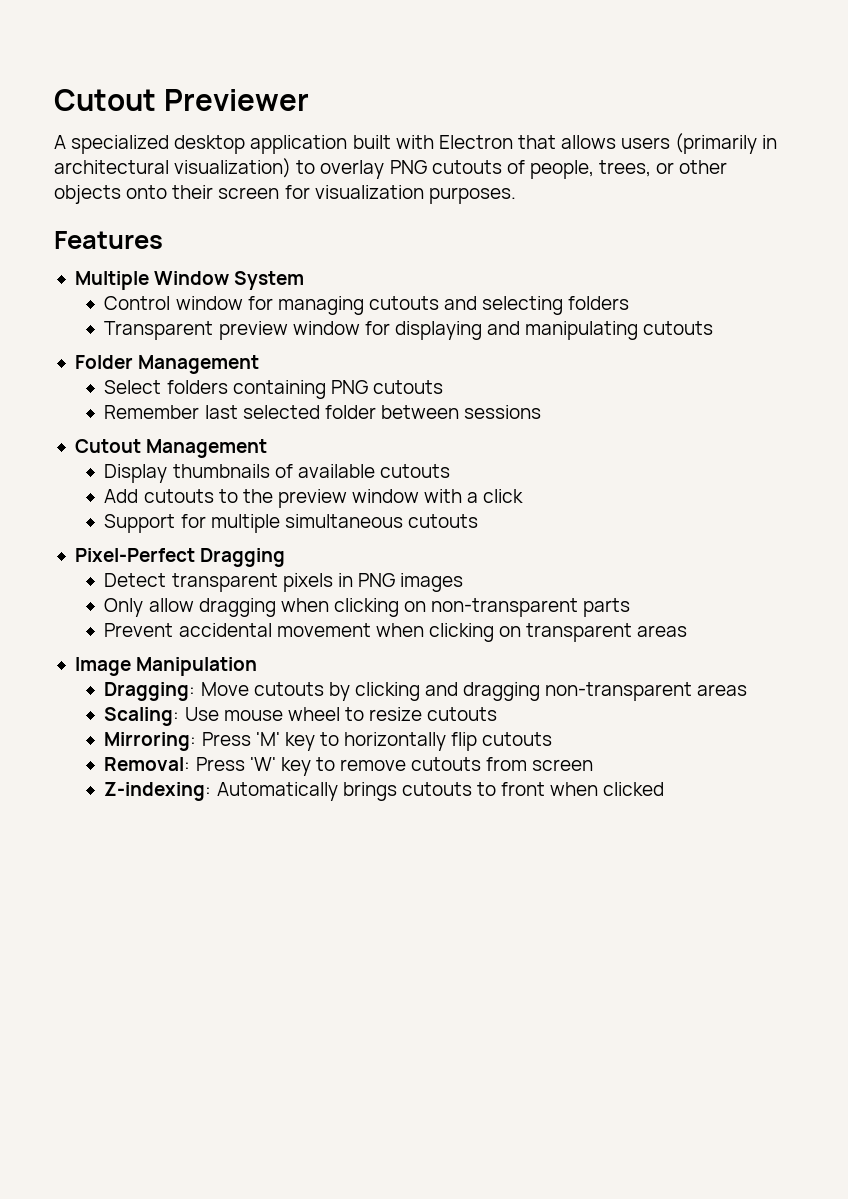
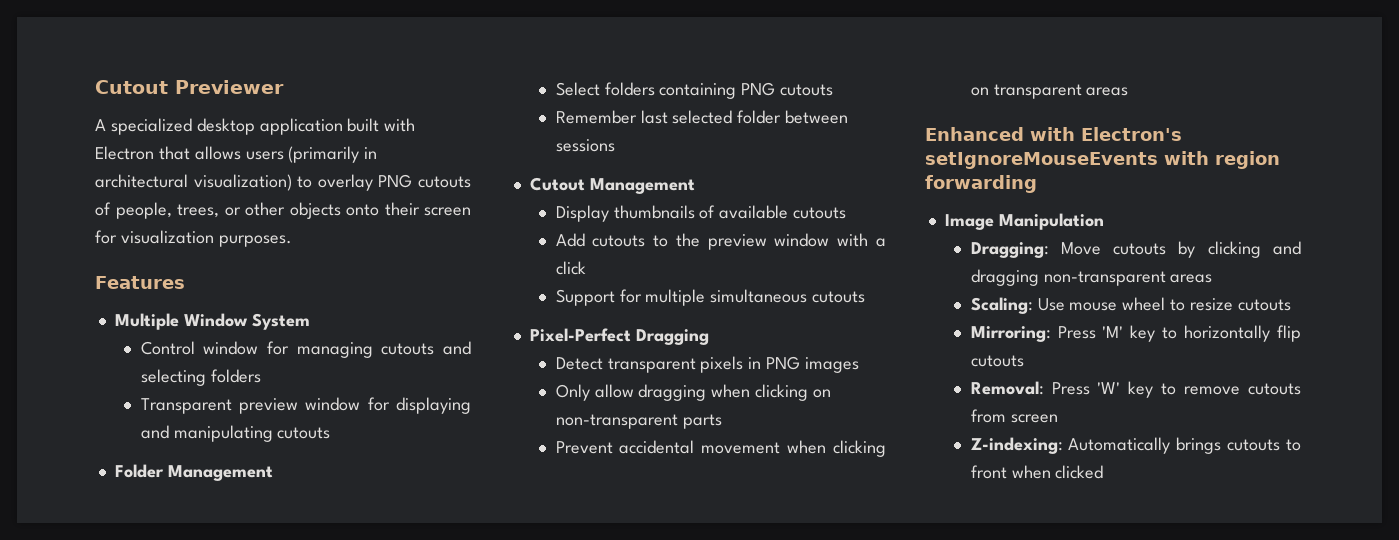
(688, 631) none -> [925,127,1182,141] [925,151,1280,169] [925,175,1037,193] // Enhanced with Electron's setIgnoreMouseEvents with region forwarding

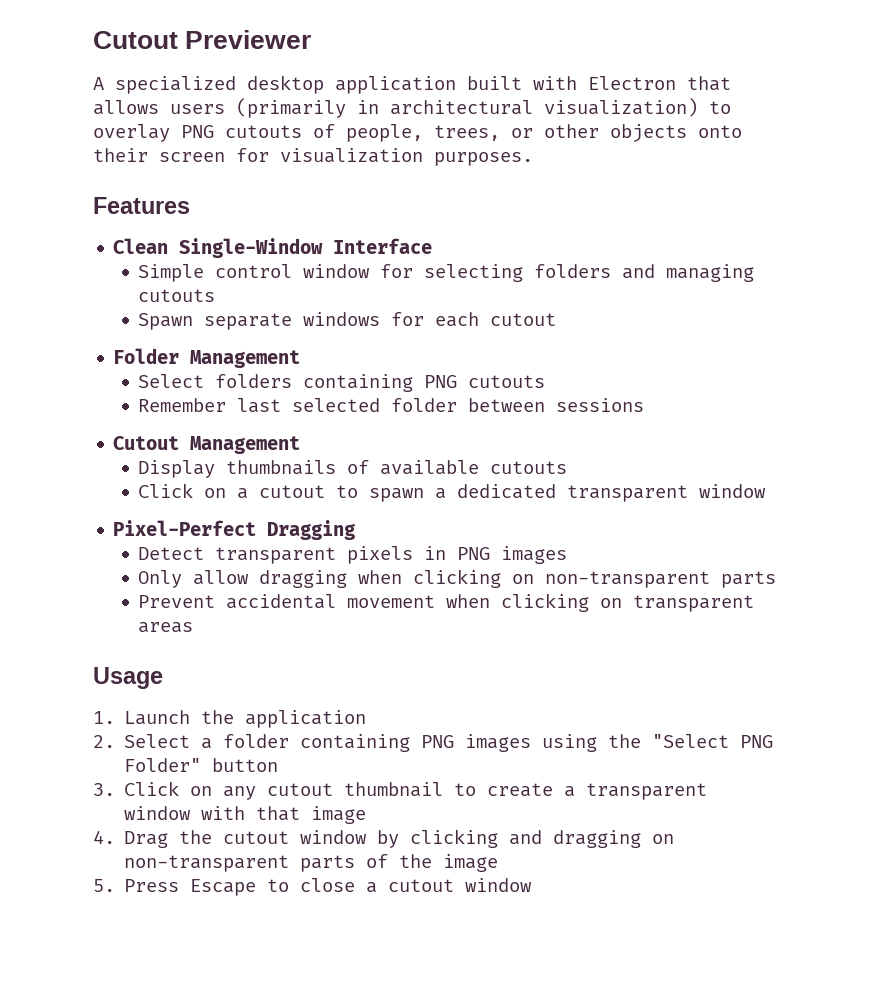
[114,313,310,330] [140,341,471,358] [140,369,261,386] [140,397,471,414] [140,425,331,442] Multiple Window System // Control window for managing cutouts and selecting folders // Transparent preview window for displaying and manipulating cutouts -> [113,238,433,258] [138,264,755,282] [138,289,216,302] [138,312,557,330] Clean Single-Window Interface // Simple control window for selecting folders and managing cutouts // Spawn separate windows for each cutout
[555,233,886,250] [555,261,586,275] [555,289,866,306] Add cutouts to the preview window with a click // Support for multiple simultaneous cutouts -> [138,483,767,502] Click on a cutout to spawn a dedicated transparent window
[925,127,1182,141] [925,151,1280,169] [925,175,1037,193] [944,213,1104,230] [970,241,1301,258] [970,269,1213,286] [970,297,1291,314] [970,325,1301,342] [970,355,1024,367] [970,381,1301,398] [970,409,1058,423] [970,437,1301,454] [970,465,1104,479] Enhanced with Electron's setIgnoreMouseEvents with region forwarding // Image Manipulation // Dragging: Move cutouts by clicking and dragging non-transparent areas // Scaling: Use mouse wheel to resize cutouts // Mirroring: Press 'M' key to horizontally flip cutouts // Removal: Press 'W' key to remove cutouts from screen // Z-indexing: Automatically brings cutouts to front when clicked -> [93,667,163,689] [93,710,367,728] [93,734,774,752] [124,758,279,772] [93,781,708,800] [124,806,367,824] [93,829,675,848] [124,854,499,872] [93,878,533,896] Usage // 1. Launch the application // 2. Select a folder containing PNG images using the "Select PNG Folder" button // 3. Click on any cutout thumbnail to create a transparent window with that image // 4. Drag the cutout window by clicking and dragging on non-transparent parts of the image // 5. Press Escape to close a cutout window

